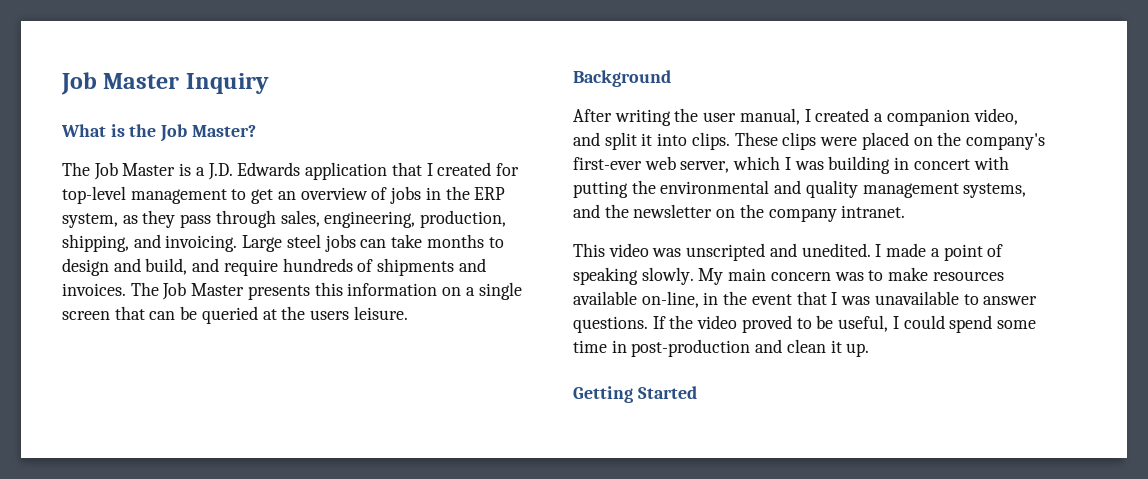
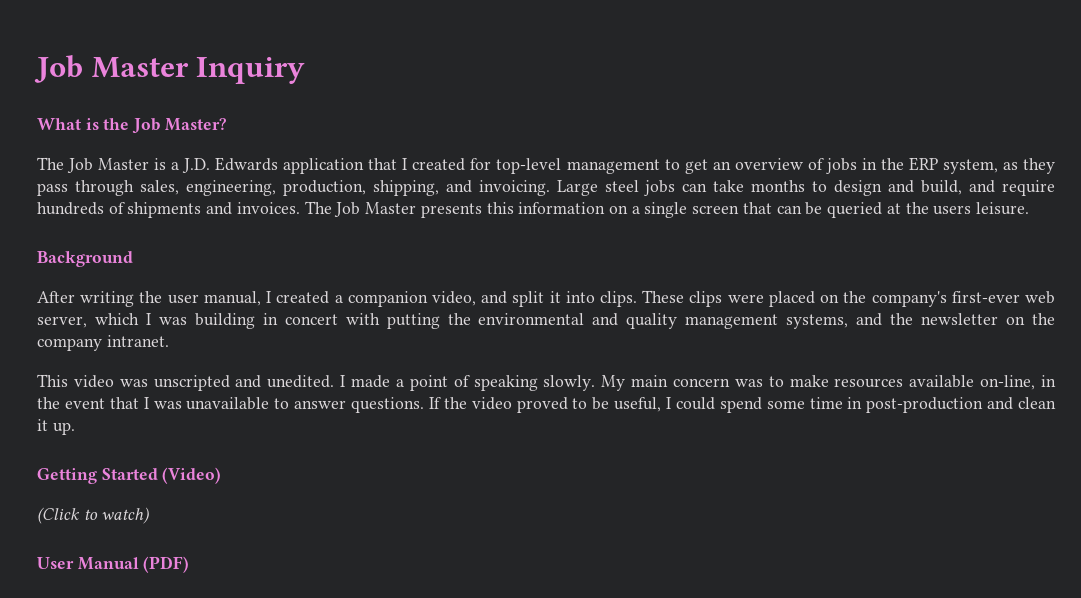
(697, 392) none -> [162,467,222,484] [37,507,150,524] [37,556,190,573] (Video) // (Click to watch) // User Manual (PDF)

